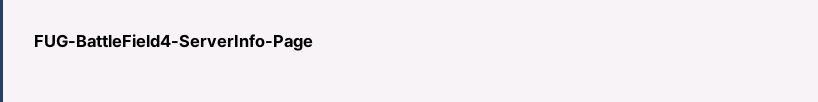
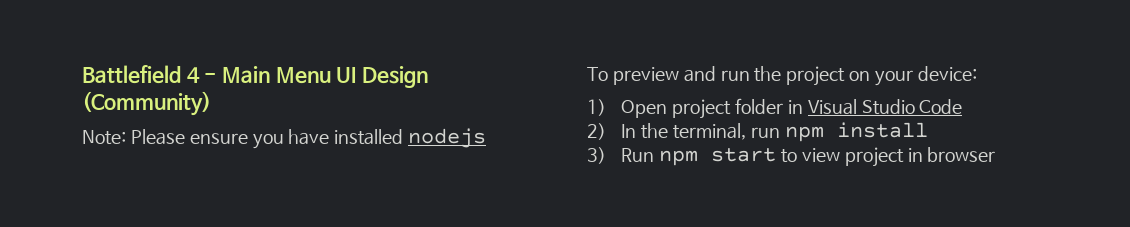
[34,34,313,51] FUG-BattleField4-ServerInfo-Page -> [82,65,429,88] [82,91,211,116] [82,128,487,149] [587,66,977,86] [587,98,963,119] [587,122,928,142] [587,147,996,167] Battlefield 4 - Main Menu UI Design (Community) // Note: Please ensure you have installed nodejs // To preview and run the project on your device: // 1) Open project folder in Visual Studio Code // 2) In the terminal, run npm install // 3) Run npm start to view project in browser

